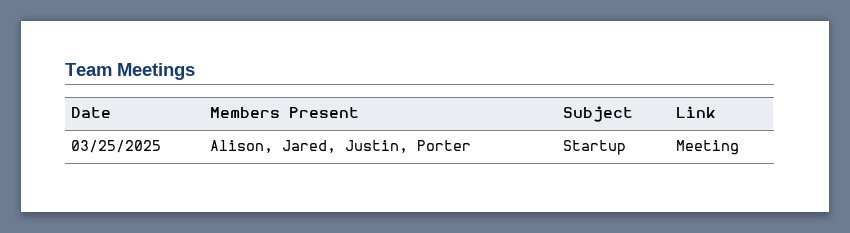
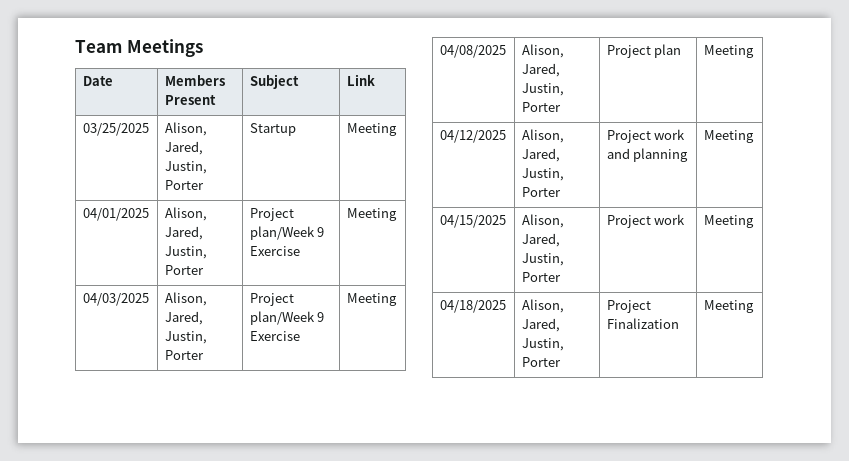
(740, 147) none -> [82,208,149,221] [164,207,207,221] [164,226,203,240] [164,246,207,259] [164,265,204,275] [249,208,294,221] [249,226,325,240] [249,246,300,256] [346,208,397,221] [82,293,149,306] [164,292,207,306] [164,311,203,325] [164,331,207,344] [164,350,204,360] [249,293,294,306] [249,311,325,325] [249,331,300,341] [346,293,397,306] [439,45,506,58] [521,44,564,58] [521,63,560,77] [521,83,564,96] [521,102,561,112] [606,44,682,58] [703,45,754,58] [439,130,506,143] [521,129,564,143] [521,148,560,162] [521,168,564,181] [521,187,561,197] [606,129,686,143] [606,148,689,162] [703,130,754,143] [439,215,506,228] [521,214,564,228] [521,233,560,247] [521,253,564,266] [521,272,561,282] [606,214,686,228] [703,215,754,228] [439,300,506,313] [521,299,564,313] [521,318,560,332] [521,338,564,351] [521,357,561,367] [606,300,651,313] [606,318,679,329] [703,300,754,313] // 04/01/2025 | Alison, Jared, Justin, Porter | Project plan/Week 9 Exercise | Meeting // 04/03/2025 | Alison, Jared, Justin, Porter | Project plan/Week 9 Exercise | Meeting // 04/08/2025 | Alison, Jared, Justin, Porter | Project plan | Meeting // 04/12/2025 | Alison, Jared, Justin, Porter | Project work and planning | Meeting // 04/15/2025 | Alison, Jared, Justin, Porter | Project work | Meeting // 04/18/2025 | Alison, Jared, Justin, Porter | Project Finalization | Meeting

